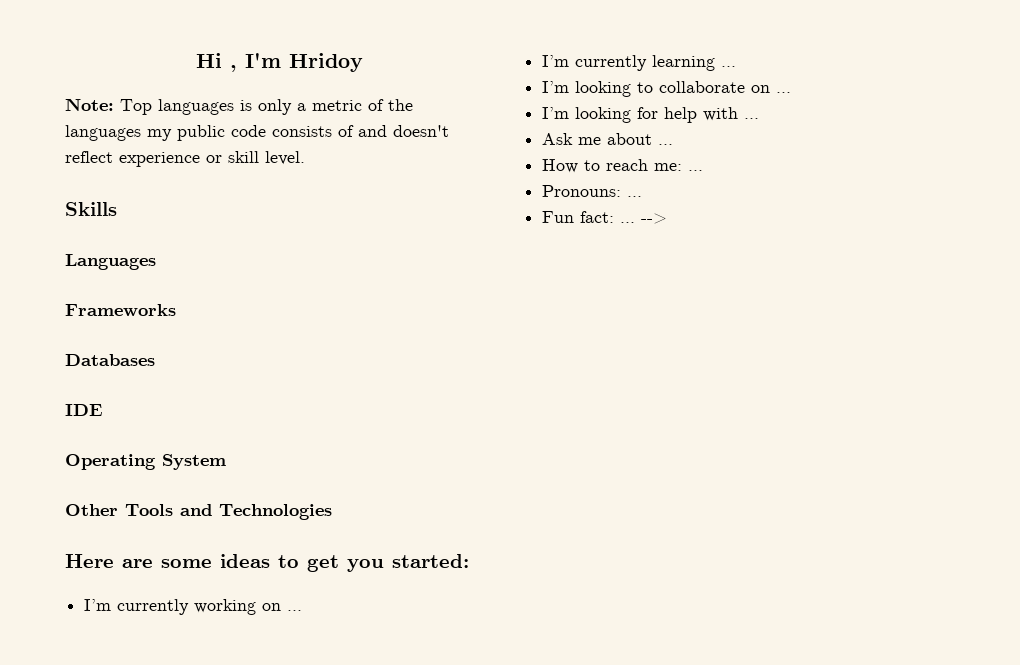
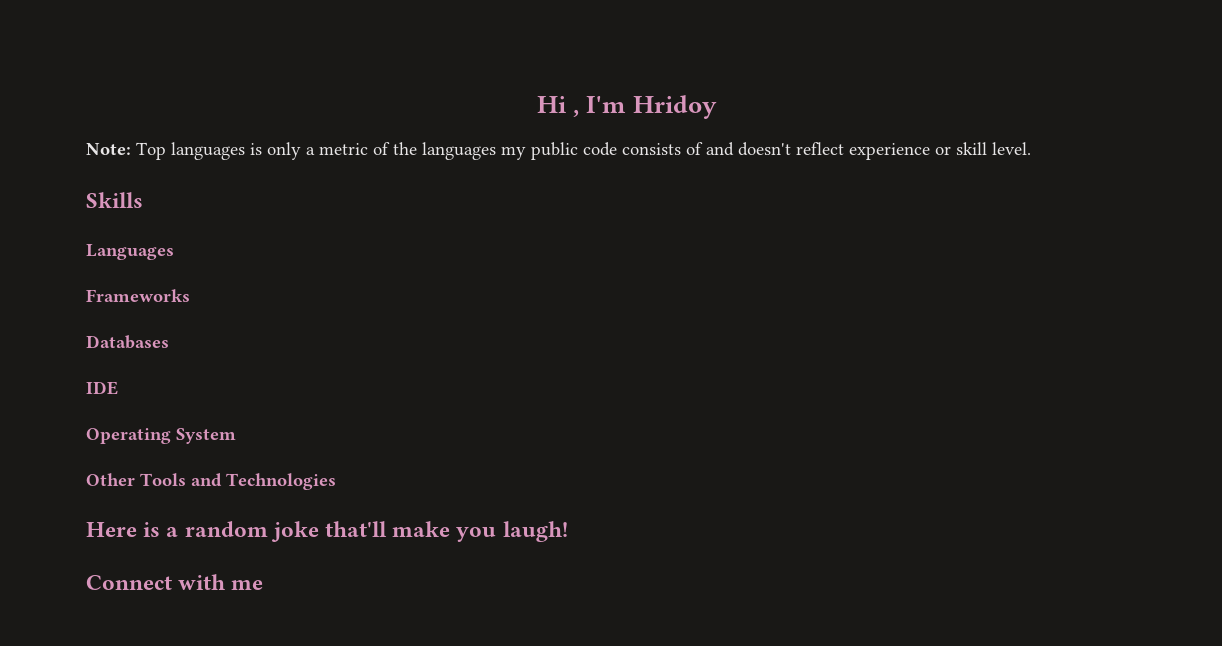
[122,554,469,572] [84,599,303,615] [542,55,737,71] [542,81,792,97] [542,107,760,123] [542,133,674,145] [542,159,704,173] [542,185,643,197] [542,211,668,224] are some ideas to get you started: // I’m currently working on ... // I’m currently learning ... // I’m looking to collaborate on ... // I’m looking for help with ... // Ask me about ... // How to reach me: ... // Pronouns: ... // Fun fact: ... --> -> [143,521,568,542] [86,574,264,590] is a random joke that'll make you laugh! // Connect with me

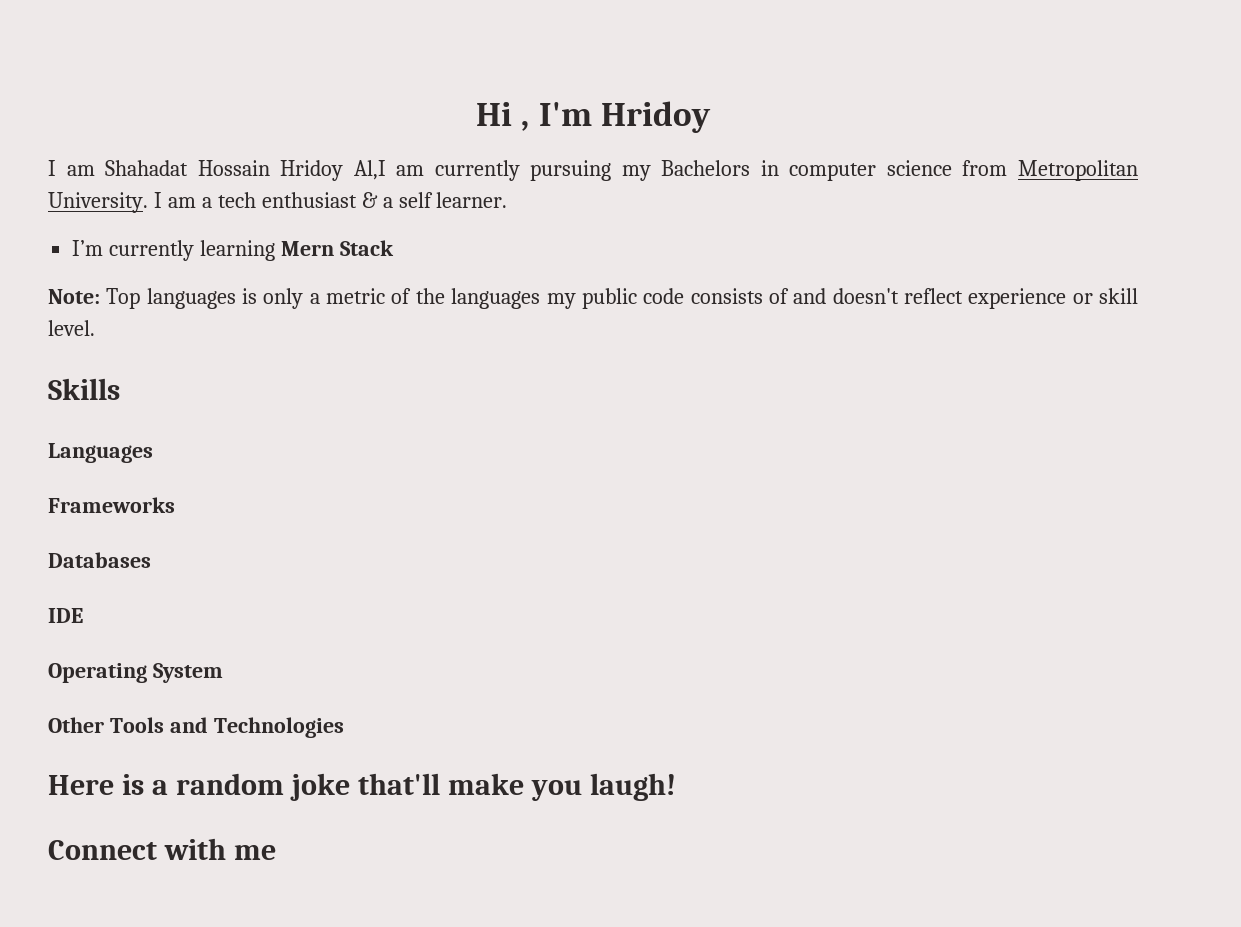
(718, 107) none -> [48,160,1138,181] [48,192,508,213] [72,240,394,261] // I am Shahadat Hossain Hridoy Al,I am currently pursuing my Bachelors in computer science from Metropolitan University. I am a tech enthusiast & a self learner. // I’m currently learning Mern Stack

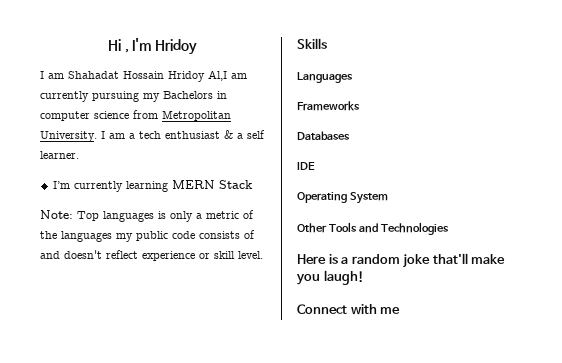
[281,241,335,256] Mern -> [171,180,215,189] MERN

